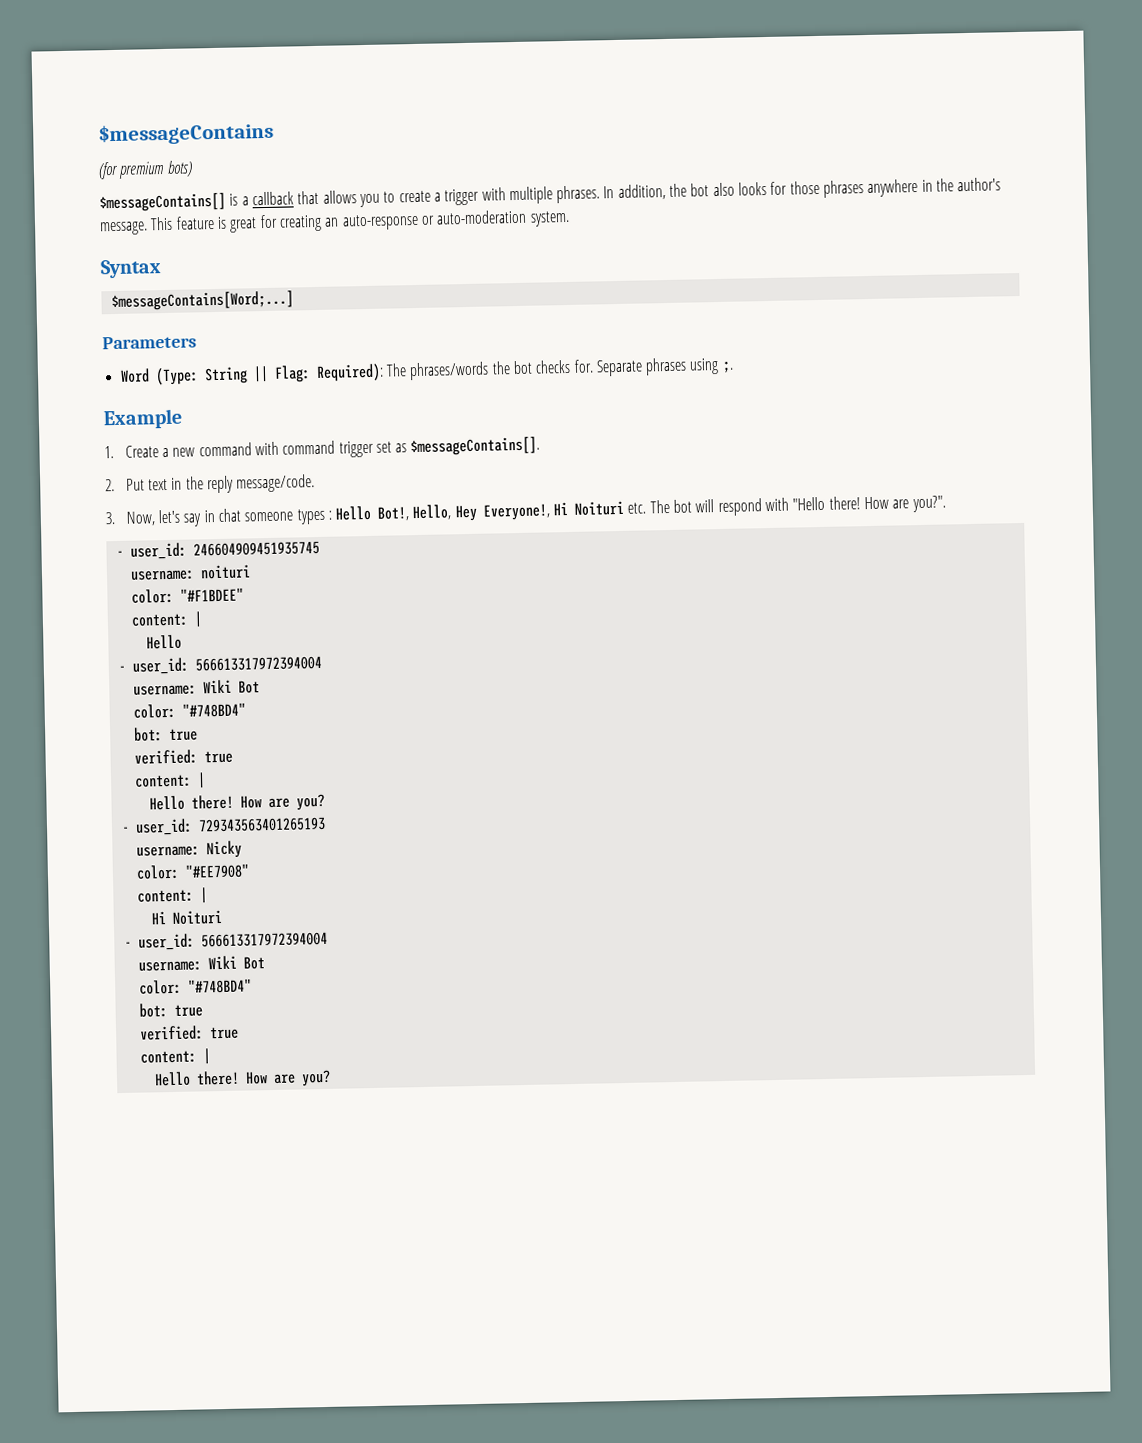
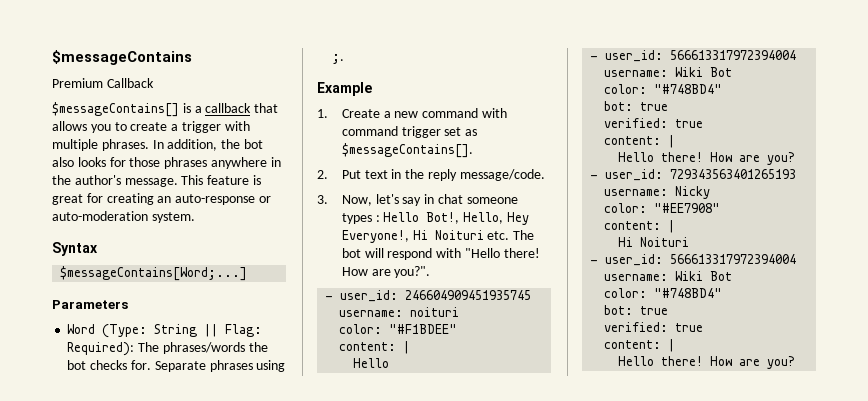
[98,160,193,180] (for premium bots) -> [52,78,154,88] Premium Callback

